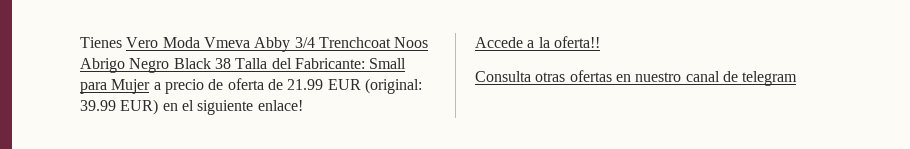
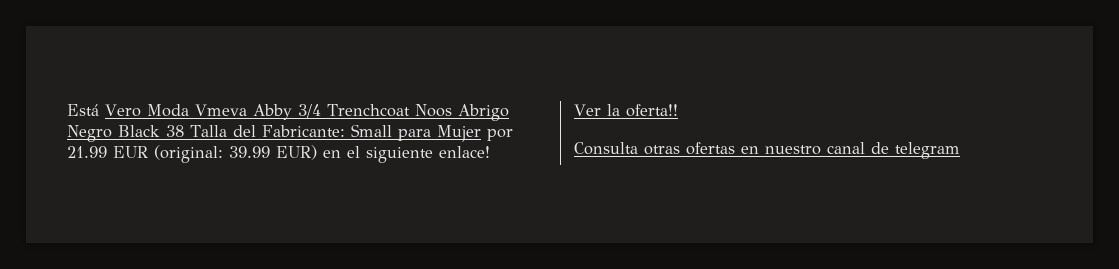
[80,37,122,48] Tienes -> [67,104,99,116] Está
[153,78,283,94] a precio de oferta de -> [486,129,513,141] por
[475,37,535,48] Accede a -> [574,104,601,116] Ver

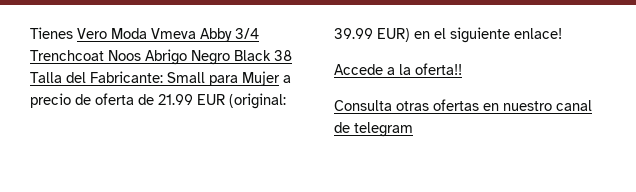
[67,104,99,116] Está -> [30,27,73,39] Tienes
[486,129,513,141] por -> [283,75,291,83] [30,93,154,108] a precio de oferta de
[574,104,601,116] Ver -> [334,64,395,75] Accede a

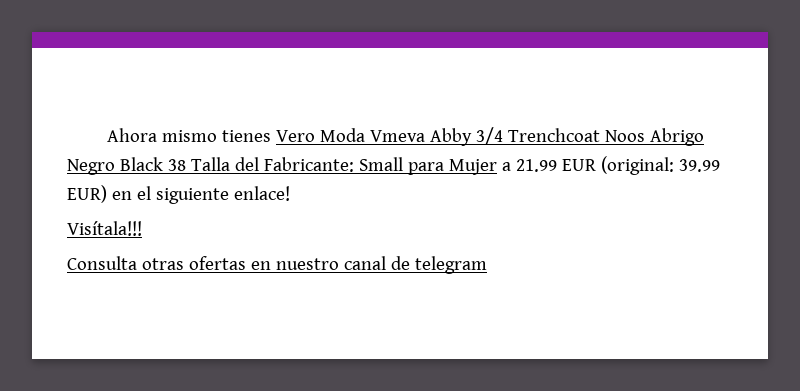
[30,27,73,39] Tienes -> [107,128,272,142] Ahora mismo tienes
[30,93,154,108] precio de oferta de -> (511, 166) none
[334,63,462,75] Accede a la oferta!! -> [67,221,142,236] Visítala!!!

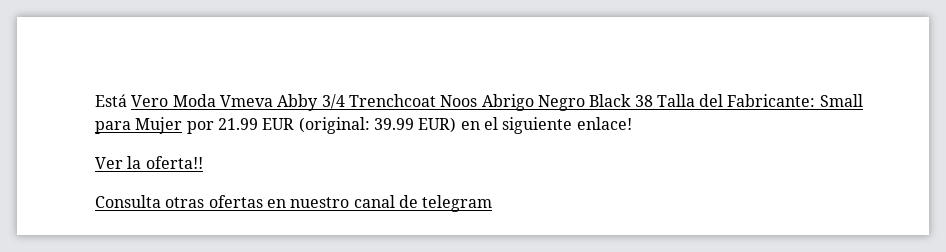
[107,128,272,142] Ahora mismo tienes -> [95,94,127,107] Está
[501,162,511,171] a -> [186,121,214,134] por
[67,221,142,236] Visítala!!! -> [95,156,203,169] Ver la oferta!!

